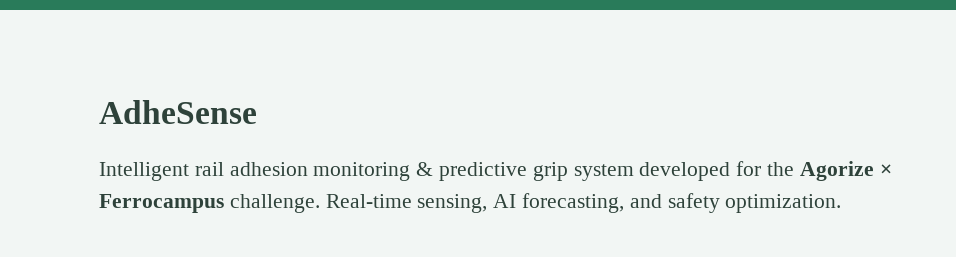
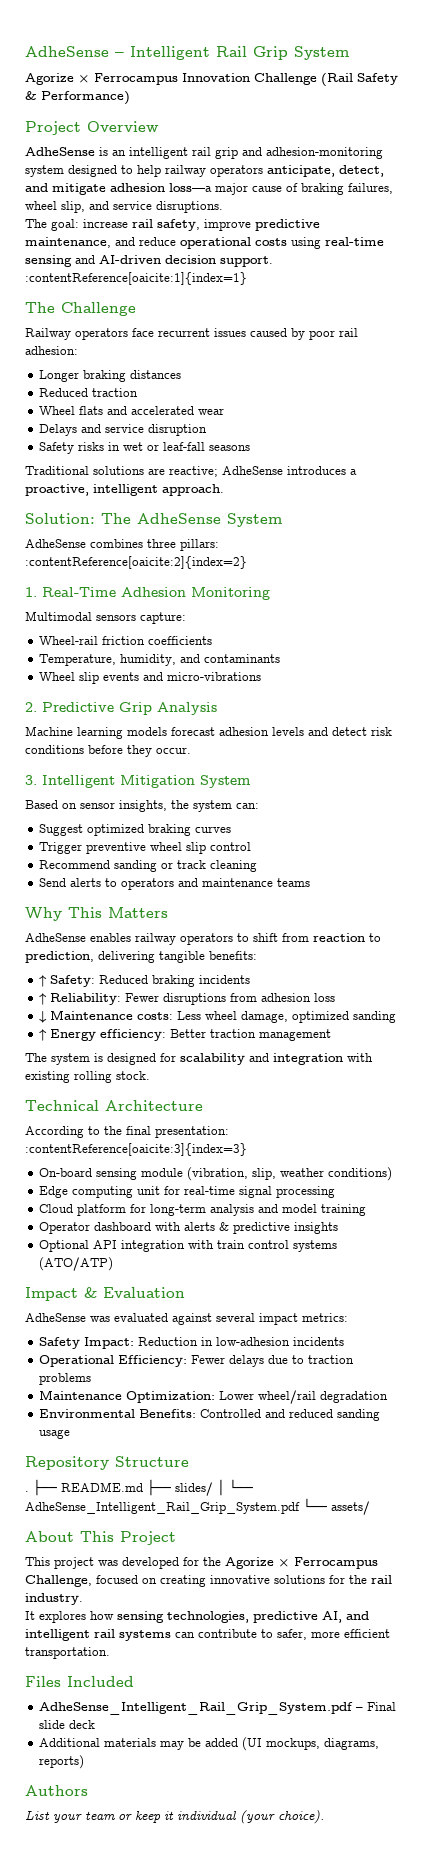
[99,100,257,124] [99,162,634,181] AdheSense // Intelligent rail adhesion monitoring & predictive grip system -> [25,46,349,60] [25,73,398,86] [25,91,130,105] [25,121,159,135] [25,147,383,159] [25,165,384,177] [25,183,393,195] [25,201,223,213] [25,219,320,231] [25,237,384,249] [25,255,273,267] [25,272,247,285] [25,302,136,316] [25,328,358,340] [25,346,78,355] [39,370,182,382] [39,388,139,397] [39,406,225,415] [39,424,208,436] [39,442,251,454] [25,466,357,477] [25,484,224,496] [25,513,282,527] [25,539,219,551] [25,556,247,569] [25,587,270,600] [25,611,186,624] [39,636,213,645] [39,654,281,666] [39,672,262,684] [25,702,217,715] [25,726,392,739] [25,745,191,757] [25,775,251,788] [25,800,259,812] [39,824,232,836] [39,842,252,854] [39,860,258,872] [39,878,311,890] [25,907,168,921] [25,933,381,945] [25,951,257,963] [39,975,251,987] [39,993,336,1005] [39,1010,397,1023] [39,1029,332,1041] [25,1053,373,1065] [25,1071,150,1083] [25,1100,203,1111] [25,1126,229,1138] [25,1143,247,1156] [39,1167,393,1181] [39,1186,336,1198] [39,1204,367,1216] [39,1222,339,1234] [39,1240,338,1252] [39,1257,114,1271] [25,1287,185,1301] [25,1313,348,1325] [39,1337,345,1349] [39,1355,355,1367] [39,1373,92,1385] [39,1390,389,1404] [39,1409,381,1421] [39,1429,71,1439] [25,1456,189,1470] [25,1479,253,1496] [25,1498,370,1515] [25,1531,176,1545] [25,1557,118,1569] AdheSense – Intelligent Rail Grip System // Agorize × Ferrocampus Innovation Challenge (Rail Safety & Performance) // Project Overview // AdheSense is an intelligent rail grip and adhesion-monitoring system designed to help railway operators anticipate, detect, and mitigate adhesion loss—a major cause of braking failures, wheel slip, and service disruptions. // The goal: increase rail safety, improve predictive maintenance, and reduce operational costs using real-time sensing and AI-driven decision support. :contentReference[oaicite:1]{index=1} // The Challenge // Railway operators face recurrent issues caused by poor rail adhesion: // Longer braking distances // Reduced traction // Wheel flats and accelerated wear // Delays and service disruption // Safety risks in wet or leaf-fall seasons // Traditional solutions are reactive; AdheSense introduces a proactive, intelligent approach. // Solution: The AdheSense System // AdheSense combines three pillars: :contentReference[oaicite:2]{index=2} // 1. Real-Time Adhesion Monitoring // Multimodal sensors capture: // Wheel-rail friction coefficients // Temperature, humidity, and contaminants // Wheel slip events and micro-vibrations // 2. Predictive Grip Analysis // Machine learning models forecast adhesion levels and detect risk conditions before they occur. // 3. Intelligent Mitigation System // Based on sensor insights, the system can: // Suggest optimized braking curves // Trigger preventive wheel slip control // Recommend sanding or track cleaning // Send alerts to operators and maintenance teams // Why This Matters // AdheSense enables railway operators to shift from reaction to prediction, delivering tangible benefits: // ↑ Safety: Reduced braking incidents // ↑ Reliability: Fewer disruptions from adhesion loss // ↓ Maintenance costs: Less wheel damage, optimized sanding // ↑ Energy efficiency: Better traction management // The system is designed for scalability and integration with existing rolling stock. // Technical Architecture // According to the final presentation: :contentReference[oaicite:3]{index=3} // On-board sensing module (vibration, slip, weather conditions) // Edge computing unit for real-time signal processing // Cloud platform for long-term analysis and model training // Operator dashboard with alerts & predictive insights // Optional API integration with train control systems (ATO/ATP) // Impact & Evaluation // AdheSense was evaluated against several impact metrics: // Safety Impact: Reduction in low-adhesion incidents // Operational Efficiency: Fewer delays due to traction problems // Maintenance Optimization: Lower wheel/rail degradation // Environmental Benefits: Controlled and reduced sanding usage // Repository Structure // . ├── README.md ├── slides/ │ └── AdheSense_Intelligent_Rail_Grip_System.pdf └── assets/ // About This Project // This project was
[229,193,842,213] challenge. Real-time sensing, AI forecasting, and safety optimization. -> [25,1575,392,1587] [25,1593,83,1605] [25,1611,369,1623] [25,1629,390,1641] [25,1647,110,1659] [25,1676,134,1687] [39,1702,397,1715] [39,1720,96,1729] [39,1737,380,1751] [39,1755,85,1769] [25,1785,88,1796] [25,1810,324,1824] Challenge, focused on creating innovative solutions for the rail industry. // It explores how sensing technologies, predictive AI, and intelligent rail systems can contribute to safer, more efficient transportation. // Files Included // AdheSense_Intelligent_Rail_Grip_System.pdf – Final slide deck // Additional materials may be added (UI mockups, diagrams, reports) // Authors // List your team or keep it individual (your choice).

